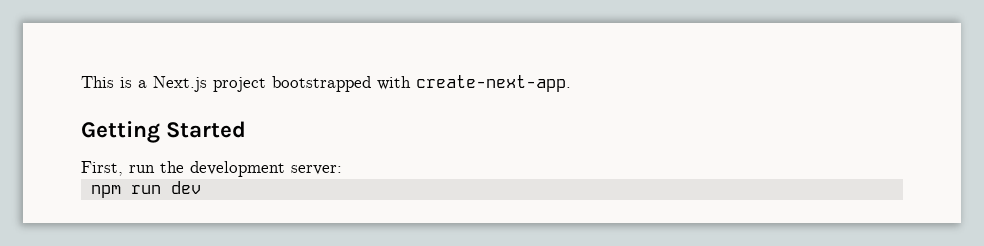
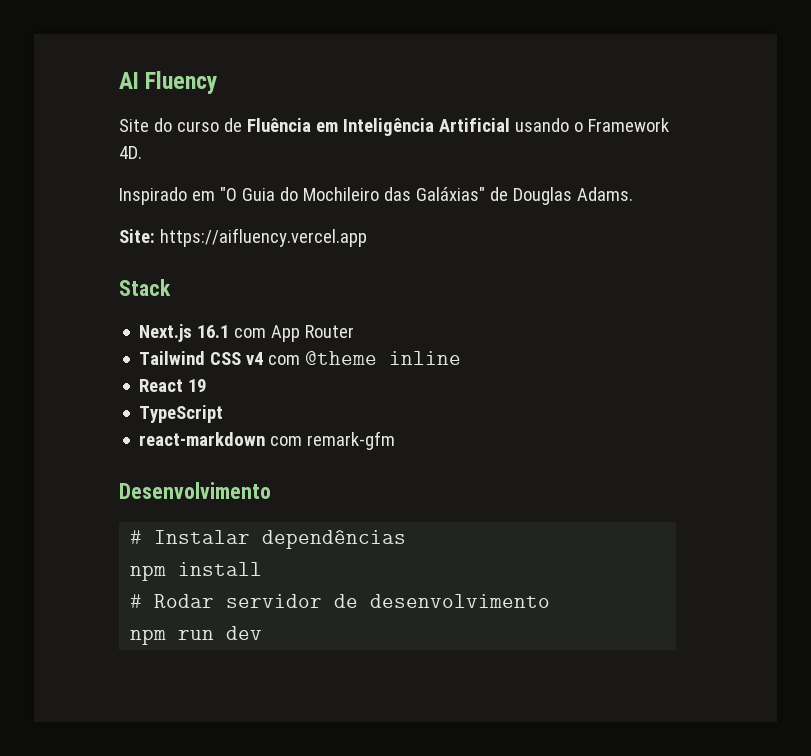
[81,75,571,92] [81,121,247,143] [81,161,342,177] This is a Next.js project bootstrapped with create-next-app. // Getting Started // First, run the development server: -> [119,71,218,94] [119,118,669,136] [119,146,142,159] [119,187,633,205] [119,228,367,247] [119,279,171,296] [139,324,355,342] [139,351,462,365] [139,379,207,392] [139,405,224,423] [139,431,396,450] [119,482,271,499] [130,529,407,549] [130,562,263,581] [130,594,551,608] AI Fluency // Site do curso de Fluência em Inteligência Artificial usando o Framework 4D. // Inspirado em "O Guia do Mochileiro das Galáxias" de Douglas Adams. // Site: https://aifluency.vercel.app // Stack // Next.js 16.1 com App Router // Tailwind CSS v4 com @theme inline // React 19 // TypeScript // react-markdown com remark-gfm // Desenvolvimento // # Instalar dependências // npm install // # Rodar servidor de desenvolvimento

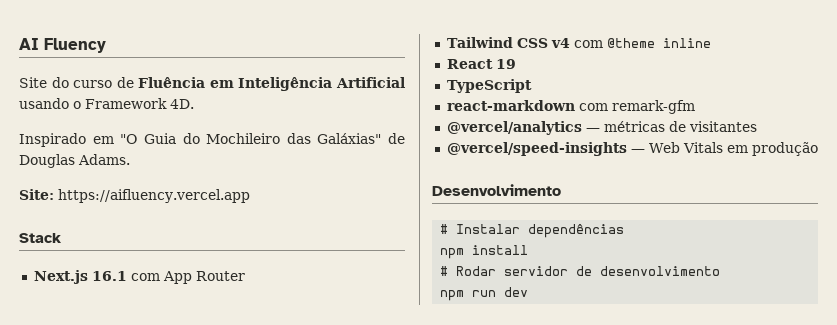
(396, 440) none -> [446,121,757,135] [446,142,818,156] // @vercel/analytics — métricas de visitantes // @vercel/speed-insights — Web Vitals em produção

